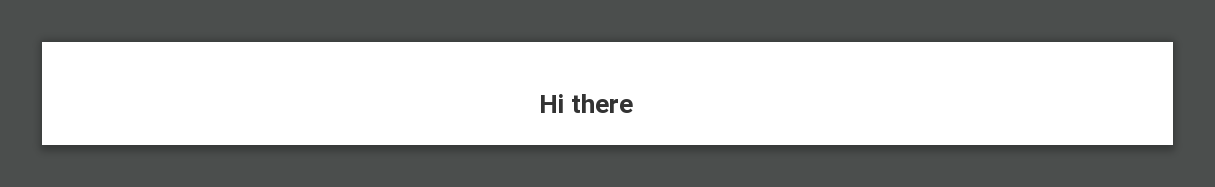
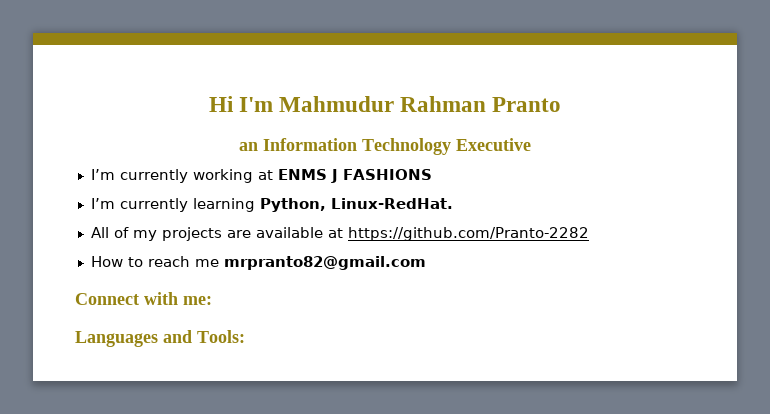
[571,94,634,113] there -> [238,96,562,112] [239,138,531,155] [90,169,432,183] [90,198,453,212] [90,227,589,241] [90,256,426,270] [75,292,212,305] [75,330,245,347] I'm Mahmudur Rahman Pranto // an Information Technology Executive // I’m currently working at ENMS J FASHIONS // I’m currently learning Python, Linux-RedHat. // All of my projects are available at https://github.com/Pranto-2282 // How to reach me mrpranto82@gmail.com // Connect with me: // Languages and Tools:

